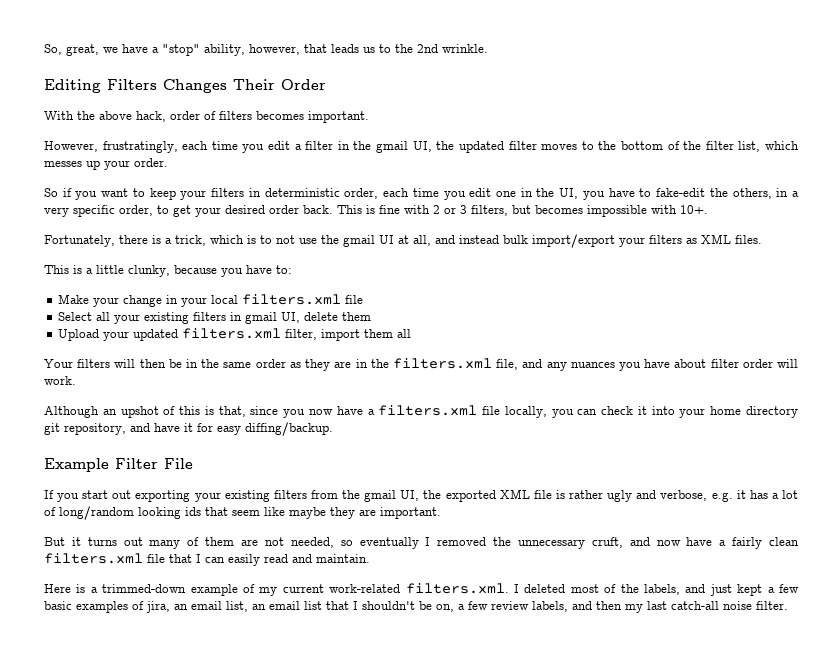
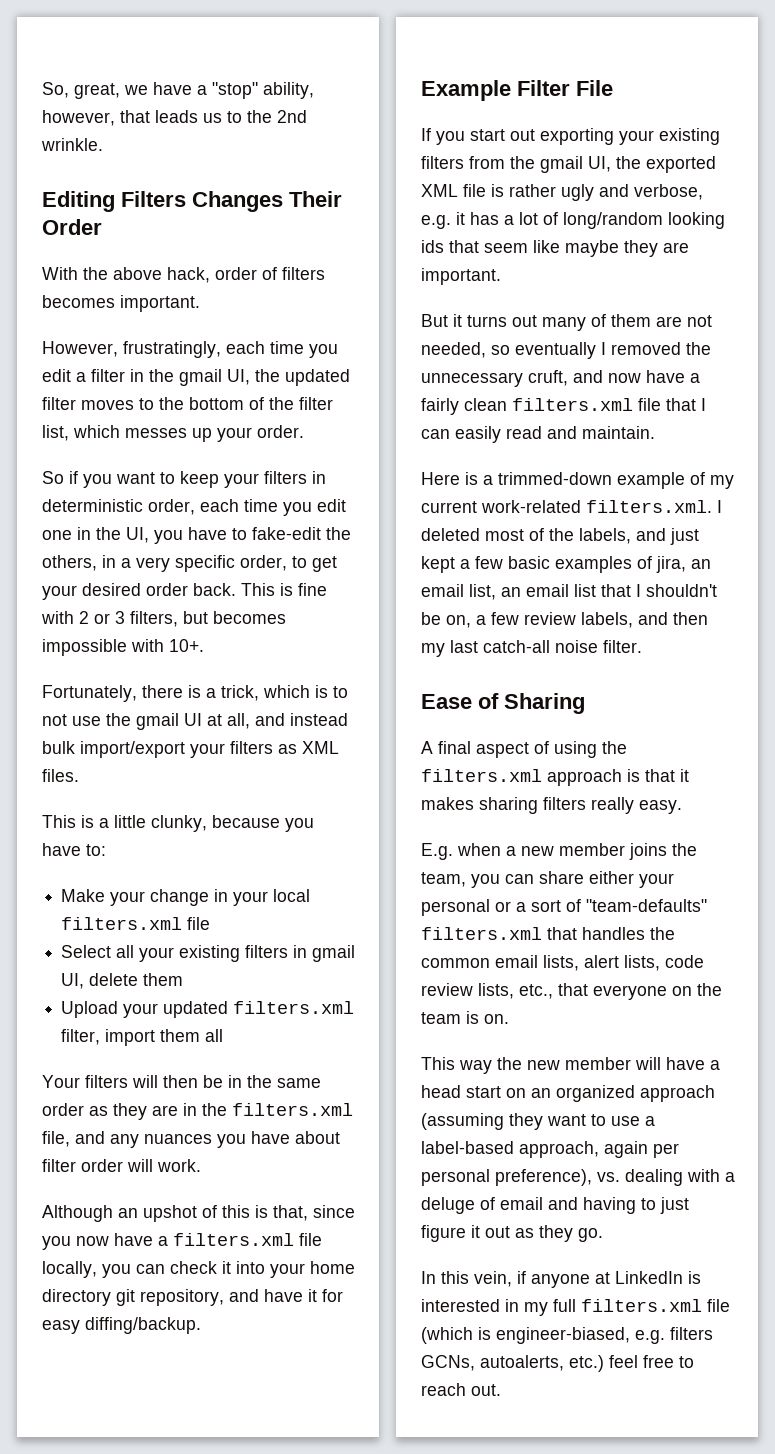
(788, 605) none -> [421,693,585,714] [421,741,627,758] [421,769,689,786] [421,797,682,814] [421,843,697,860] [421,871,674,888] [421,899,707,916] [421,927,675,940] [421,955,704,971] [421,983,722,1000] [421,1011,509,1024] [421,1057,720,1074] [421,1085,715,1102] [421,1113,655,1130] [421,1141,679,1158] [421,1169,735,1186] [421,1197,689,1214] [421,1225,603,1242] [421,1271,701,1288] [421,1299,730,1316] [421,1327,713,1344] [421,1355,694,1372] [421,1383,501,1396] // Ease of Sharing // A final aspect of using the filters.xml approach is that it makes sharing filters really easy. // E.g. when a new member joins the team, you can share either your personal or a sort of "team-defaults" filters.xml that handles the common email lists, alert lists, code review lists, etc., that everyone on the team is on. // This way the new member will have a head start on an organized approach (assuming they want to use a label-based approach, again per personal preference), vs. dealing with a deluge of email and having to just figure it out as they go. // In this vein, if anyone at LinkedIn is interested in my full filters.xml file (which is engineer-biased, e.g. filters GCNs, autoalerts, etc.) feel free to reach out.

